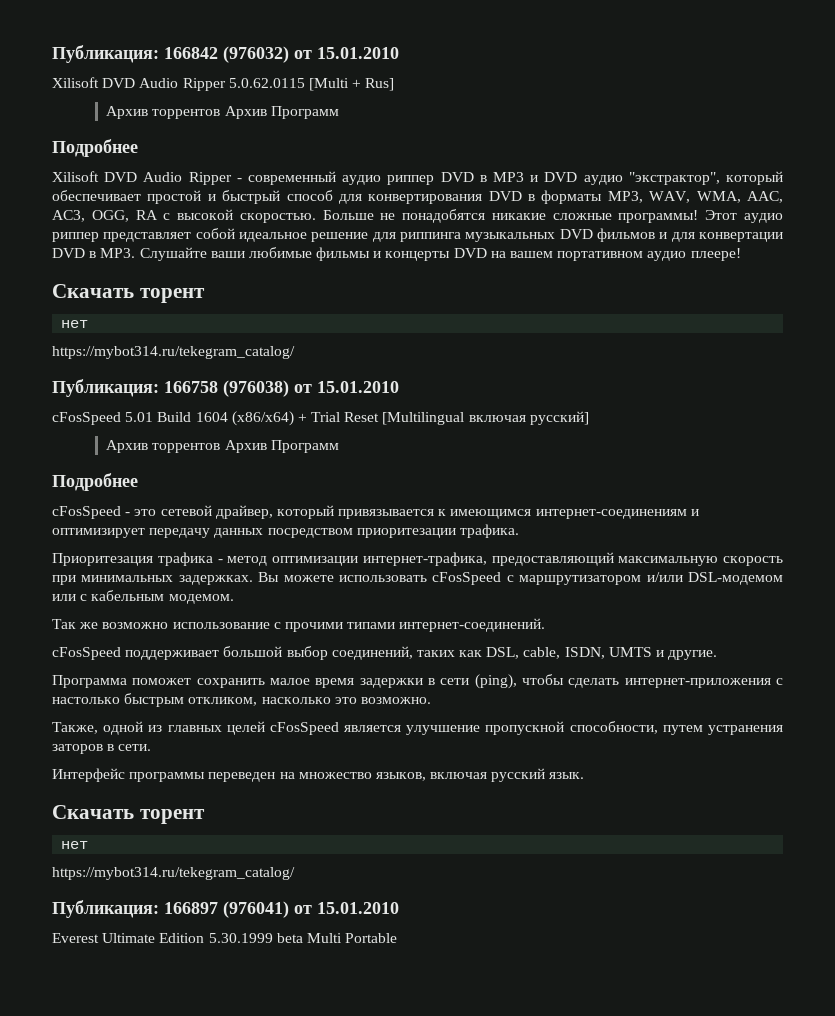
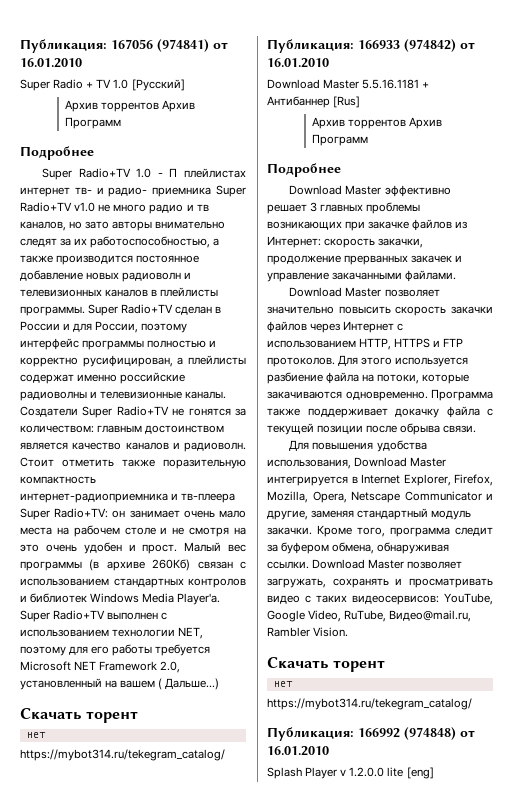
[52,45,399,63] [52,77,395,91] [106,106,339,119] [52,139,138,157] [52,171,783,185] [52,190,783,204] [52,209,783,223] [52,228,783,242] [52,247,741,261] [52,284,205,303] [61,320,89,328] [52,346,295,359] [52,379,399,397] [52,411,589,426] [106,440,339,453] [52,473,138,491] [52,505,699,519] [52,524,519,538] [52,552,783,566] [52,572,783,585] [52,590,234,604] [52,618,546,632] [52,646,718,660] [52,674,783,689] [52,693,431,707] [52,721,783,735] [52,744,152,754] [52,768,585,782] [52,805,205,824] [61,841,89,849] [52,867,295,880] [52,900,399,918] [52,933,398,943] Публикация: 166842 (976032) от 15.01.2010 // Xilisoft DVD Audio Ripper 5.0.62.0115 [Multi + Rus] // Архив торрентов Архив Программ // Подробнее // Xilisoft DVD Audio Ripper - современный аудио риппер DVD в MP3 и DVD аудио "экстрактор", который обеспечивает простой и быстрый способ для конвертирования DVD в форматы MP3, WAV, WMA, AAC, AC3, OGG, RA с высокой скоростью. Больше не понадобятся никакие сложные программы! Этот аудио риппер представляет собой идеальное решение для риппинга музыкальных DVD фильмов и для конвертации DVD в MP3. Слушайте ваши любимые фильмы и концерты DVD на вашем портативном аудио плеере! // Скачать торент // нет // https://mybot314.ru/tekegram_catalog/ // Публикация: 166758 (976038) от 15.01.2010 // cFosSpeed 5.01 Build 1604 (x86/x64) + Trial Reset [Multilingual включая русский] // Архив торрентов Архив Программ // Подробнее // cFosSpeed - это сетевой драйвер, который привязывается к имеющимся интернет-соединениям и оптимизирует передачу данных посредством приоритезации трафика. // Приоритезация трафика - метод оптимизации интернет-трафика, предоставляющий максимальную скорость при минимальных задержках. Вы можете использовать cFosSpeed с маршрутизатором и/или DSL-модемом или с кабельным модемом. // Так же возможно использование с прочими типами интернет-соединений. // cFosSpeed поддерживает большой выбор соединений, таких как DSL, cable, ISDN, UMTS и другие. // Программа поможет сохранить малое время задержки в сети (ping), чтобы сделать интернет-приложения с настолько быстрым откликом, насколько это возможно. // Также, одной из главных целей cFosSpeed является улучшение пропускной способности, путем устранения заторов в сети. // Интерфейс программы переведен на множество языков, включая русский язык. // Скачать торент // нет // https://mybot314.ru/tekegram_catalog/ // Публикация: 166897 (976041) от 15.01.2010 // Everest Ultimate Edition 5.30.1999 beta Multi Portable -> [20,39,228,53] [20,58,82,68] [20,79,185,91] [65,100,196,112] [65,117,122,129] [20,146,94,160] [42,168,247,180] [20,185,246,197] [20,202,209,214] [20,221,226,231] [20,236,220,248] [20,255,200,265] [20,270,192,282] [20,287,219,297] [20,304,222,316] [20,321,188,333] [20,338,217,350] [20,355,246,367] [20,372,186,384] [20,391,227,401] [20,406,247,418] [20,425,225,434] [20,442,246,452] [20,457,246,469] [20,476,96,484] [20,493,236,503] [20,508,246,520] [20,525,246,537] [20,542,246,554] [20,559,247,571] [20,578,246,588] [20,593,221,605] [20,610,168,622] [20,627,204,639] [20,644,211,656] [20,661,181,673] [20,678,220,690] [20,708,139,723] [26,732,46,738] [20,749,225,761] [267,39,475,53] [267,58,329,68] [267,79,430,89] [267,96,361,108] [312,117,443,129] [312,134,369,146] [267,163,341,177] [289,185,451,197] [267,202,421,214] [267,219,468,231] [267,236,424,248] [267,255,463,265] [267,270,457,282] [289,287,440,297] [267,306,493,316] [267,321,404,333] [267,338,464,350] [267,355,469,367] [267,372,470,384] [267,389,493,401] [267,406,493,418] [267,423,477,435] [289,440,427,452] [267,457,447,469] [267,474,493,486] [267,491,493,503] [267,508,472,520] [267,525,493,537] [267,542,450,554] [267,559,463,569] [267,578,493,588] [267,593,493,605] [267,610,472,622] [267,627,349,637] [267,657,386,672] [273,681,293,687] [267,698,472,710] [267,727,475,741] [267,746,329,756] [267,767,434,779] Публикация: 167056 (974841) от 16.01.2010 // Super Radio + TV 1.0 [Русский] // Архив торрентов Архив Программ // Подробнее // Super Radio+TV 1.0 - П плейлистах интернет тв- и радио- приемника Super Radio+TV v1.0 не много радио и тв каналов, но зато авторы внимательно следят за их работоспособностью, а также производится постоянное добавление новых радиоволн и телевизионных каналов в плейлисты программы. Super Radio+TV сделан в России и для России, поэтому интерфейс программы полностью и корректно русифицирован, а плейлисты содержат именно российские радиоволны и телевизионные каналы. Создатели Super Radio+TV не гонятся за количеством: главным достоинством является качество каналов и радиоволн. Стоит отметить также поразительную компактность интернет-радиоприемника и тв-плеера Super Radio+TV: он занимает очень мало места на рабочем столе и не смотря на это очень удобен и прост. Малый вес программы (в архиве 260Кб) связан с использованием стандартных контролов и библиотек Windows Media Player'а. Super Radio+TV выполнен с использованием технологии NET, поэтому для его работы требуется Microsoft NET Framework 2.0, установленный на вашем ( Дальше...) // Скачать торент // нет // https://mybot314.ru/tekegram_catalog/ // Публикация: 166933 (974842) от 16.01.2010 // Download Master 5.5.16.1181 + Антибаннер [Rus] // Архив торрентов Архив Программ // Подробнее // Download Master эффективно решает 3 главных проблемы возникающих при закачке файлов из Интернет: скорость закачки, продолжение прерванных закачек и управление закачанными файлами. // Download Master позволяет значительно повысить скорость закачки файлов через Интернет с использованием HTTP, HTTPS и FTP протоколов. Для этого используется разбиение файла на потоки, которые закачиваются одновременно. Программа также поддерживает докачку файла с текущей позиции после обрыва связи. // Для повышения удобства использования, Download Master интегрируется в Internet Explorer, Firefox, Mozilla, Opera, Netscape Communicator и другие, заменяя стандартный модуль закачки. Кроме того, программа следит за буфером обмена, обнаруживая ссылки. Download Master позволяет загружать, сохранять и просматривать видео с таких видеосервисов: YouTube, Google Video, RuTube, Видео@mail.ru, Rambler Vision. // Скачать торент // нет // https://mybot314.ru/tekegram_catalog/ // Публикация: 166992 (974848) от 16.01.2010 // Splash Player v 1.2.0.0 lite [eng]

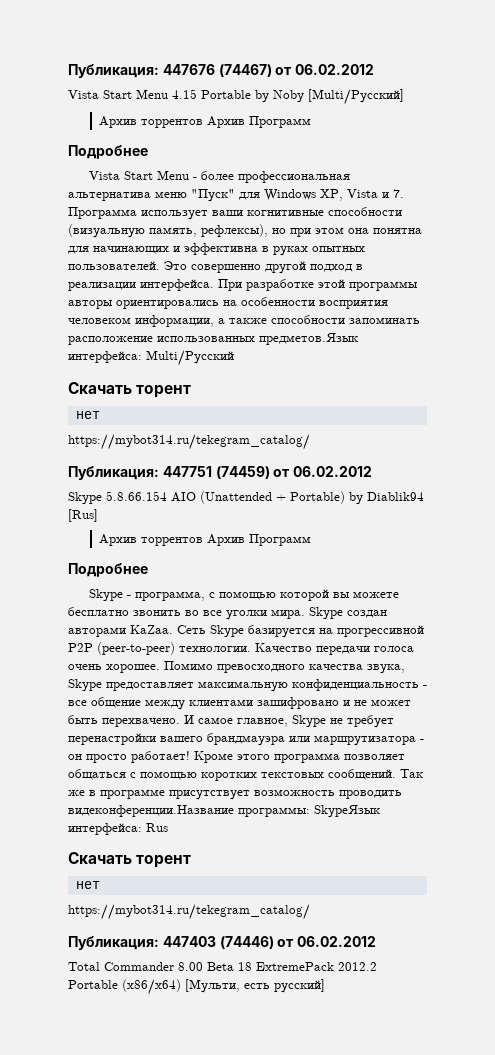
[20,39,228,53] [20,58,82,68] [20,79,185,91] [65,100,196,112] [65,117,122,129] [20,146,94,160] [42,168,247,180] [20,185,246,197] [20,202,209,214] [20,221,226,231] [20,236,220,248] [20,255,200,265] [20,270,192,282] [20,287,219,297] [20,304,222,316] [20,321,188,333] [20,338,217,350] [20,355,246,367] [20,372,186,384] [20,391,227,401] [20,406,247,418] [20,425,225,434] [20,442,246,452] [20,457,246,469] [20,476,96,484] [20,493,236,503] [20,508,246,520] [20,525,246,537] [20,542,246,554] [20,559,247,571] [20,578,246,588] [20,593,221,605] [20,610,168,622] [20,627,204,639] [20,644,211,656] [20,661,181,673] [20,678,220,690] [20,708,139,723] [26,732,46,738] [20,749,225,761] [267,39,475,53] [267,58,329,68] [267,79,430,89] [267,96,330,108] Публикация: 167056 (974841) от 16.01.2010 // Super Radio + TV 1.0 [Русский] // Архив торрентов Архив Программ // Подробнее // Super Radio+TV 1.0 - П плейлистах интернет тв- и радио- приемника Super Radio+TV v1.0 не много радио и тв каналов, но зато авторы внимательно следят за их работоспособностью, а также производится постоянное добавление новых радиоволн и телевизионных каналов в плейлисты программы. Super Radio+TV сделан в России и для России, поэтому интерфейс программы полностью и корректно русифицирован, а плейлисты содержат именно российские радиоволны и телевизионные каналы. Создатели Super Radio+TV не гонятся за количеством: главным достоинством является качество каналов и радиоволн. Стоит отметить также поразительную компактность интернет-радиоприемника и тв-плеера Super Radio+TV: он занимает очень мало места на рабочем столе и не смотря на это очень удобен и прост. Малый вес программы (в архиве 260Кб) связан с использованием стандартных контролов и библиотек Windows Media Player'а. Super Radio+TV выполнен с использованием технологии NET, поэтому для его работы требуется Microsoft NET Framework 2.0, установленный на вашем ( Дальше...) // Скачать торент // нет // https://mybot314.ru/tekegram_catalog/ // Публикация: 166933 (974842) от 16.01.2010 // Download Master 5.5.16.1181 + Антибаннер -> [68,64,375,78] [68,89,404,105] [99,116,312,128] [68,145,148,159] [89,170,351,183] [68,189,404,202] [68,207,402,220] [68,224,422,238] [68,243,365,256] [68,261,363,274] [68,279,418,291] [68,297,388,309] [68,315,420,327] [68,333,358,345] [68,350,234,366] [68,382,192,398] [75,411,100,419] [68,434,310,450] [68,466,373,480] [68,491,424,504] Публикация: 447676 (74467) от 06.02.2012 // Vista Start Menu 4.15 Portable by Noby [Multi/Русский] // Архив торрентов Архив Программ // Подробнее // Vista Start Menu - более профессиональная альтернатива меню "Пуск" для Windows XP, Vista и 7. Программа использует ваши когнитивные способности (визуальную память, рефлексы), но при этом она понятна для начинающих и эффективна в руках опытных пользователей. Это совершенно другой подход в реализации интерфейса. При разработке этой программы авторы ориентировались на особенности восприятия человеком информации, а также способности запоминать расположение использованных предметов.Язык интерфейса: Multi/Русский // Скачать торент // нет // https://mybot314.ru/tekegram_catalog/ // Публикация: 447751 (74459) от 06.02.2012 // Skype 5.8.66.154 AIO (Unattended + Portable) by Diablik94
[289,185,451,197] [267,202,421,214] [267,219,468,231] [267,236,424,248] [267,255,463,265] [267,270,457,282] [289,287,440,297] [267,306,493,316] [267,321,404,333] [267,338,464,350] [267,355,469,367] [267,372,470,384] [267,389,493,401] [267,406,493,418] [267,423,477,435] [289,440,427,452] [267,457,447,469] [267,474,493,486] [267,491,493,503] [267,508,472,520] [267,525,493,537] [267,542,450,554] [267,559,463,569] [267,578,493,588] [267,593,493,605] [267,610,472,622] [267,627,349,637] [267,657,386,672] [273,681,293,687] [267,698,472,710] [267,727,475,741] [267,746,329,756] [267,767,434,779] Download Master эффективно решает 3 главных проблемы возникающих при закачке файлов из Интернет: скорость закачки, продолжение прерванных закачек и управление закачанными файлами. // Download Master позволяет значительно повысить скорость закачки файлов через Интернет с использованием HTTP, HTTPS и FTP протоколов. Для этого используется разбиение файла на потоки, которые закачиваются одновременно. Программа также поддерживает докачку файла с текущей позиции после обрыва связи. // Для повышения удобства использования, Download Master интегрируется в Internet Explorer, Firefox, Mozilla, Opera, Netscape Communicator и другие, заменяя стандартный модуль закачки. Кроме того, программа следит за буфером обмена, обнаруживая ссылки. Download Master позволяет загружать, сохранять и просматривать видео с таких видеосервисов: YouTube, Google Video, RuTube, Видео@mail.ru, Rambler Vision. // Скачать торент // нет // https://mybot314.ru/tekegram_catalog/ // Публикация: 166992 (974848) от 16.01.2010 // Splash Player v 1.2.0.0 lite [eng] -> [89,589,400,601] [68,607,387,620] [68,625,424,638] [68,642,414,655] [68,661,405,674] [68,679,427,692] [68,697,411,710] [68,715,394,728] [68,733,424,746] [68,751,405,763] [68,769,423,781] [68,789,402,800] [68,805,380,817] [68,823,168,835] [68,852,192,868] [75,881,100,889] [68,904,310,920] [68,936,377,950] [68,962,377,971] [68,979,325,995] Skype - программа, с помощью которой вы можете бесплатно звонить во все уголки мира. Skype создан авторами KaZaa. Сеть Skype базируется на прогрессивной P2P (peer-to-peer) технологии. Качество передачи голоса очень хорошее. Помимо превосходного качества звука, Skype предоставляет максимальную конфиденциальность - все общение между клиентами зашифровано и не может быть перехвачено. И самое главное, Skype не требует перенастройки вашего брандмауэра или маршрутизатора - он просто работает! Кроме этого программа позволяет общаться с помощью коротких текстовых сообщений. Так же в программе присутствует возможность проводить видеконференции.Название программы: SkypeЯзык интерфейса: Rus // Скачать торент // нет // https://mybot314.ru/tekegram_catalog/ // Публикация: 447403 (74446) от 06.02.2012 // Total Commander 8.00 Beta 18 ExtremePack 2012.2 Portable (x86/x64) [Мульти, есть русский]

